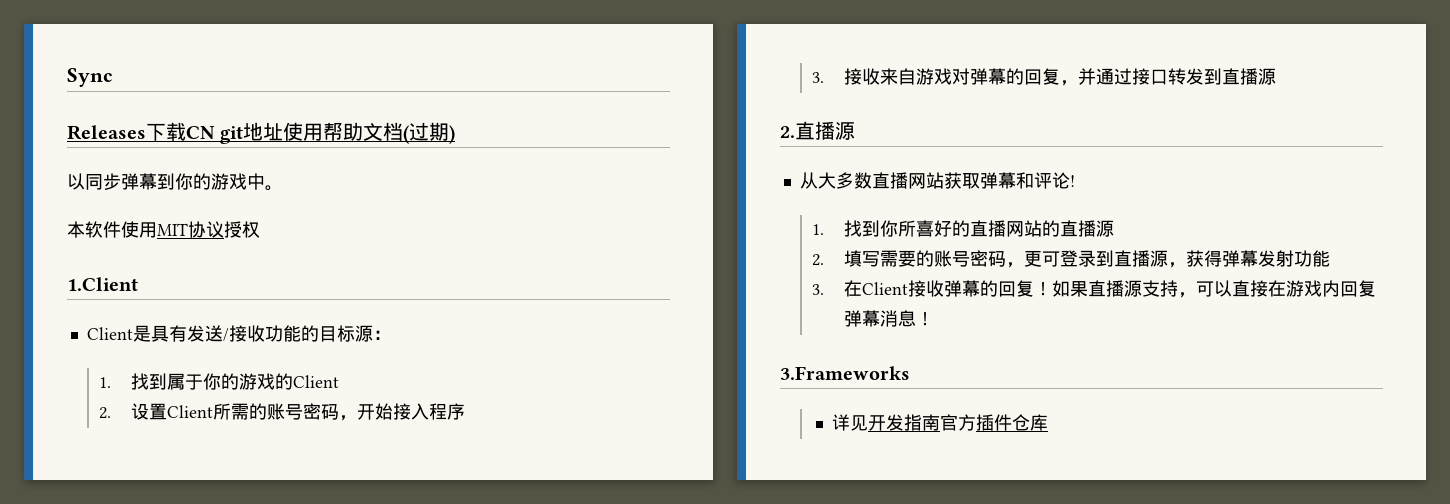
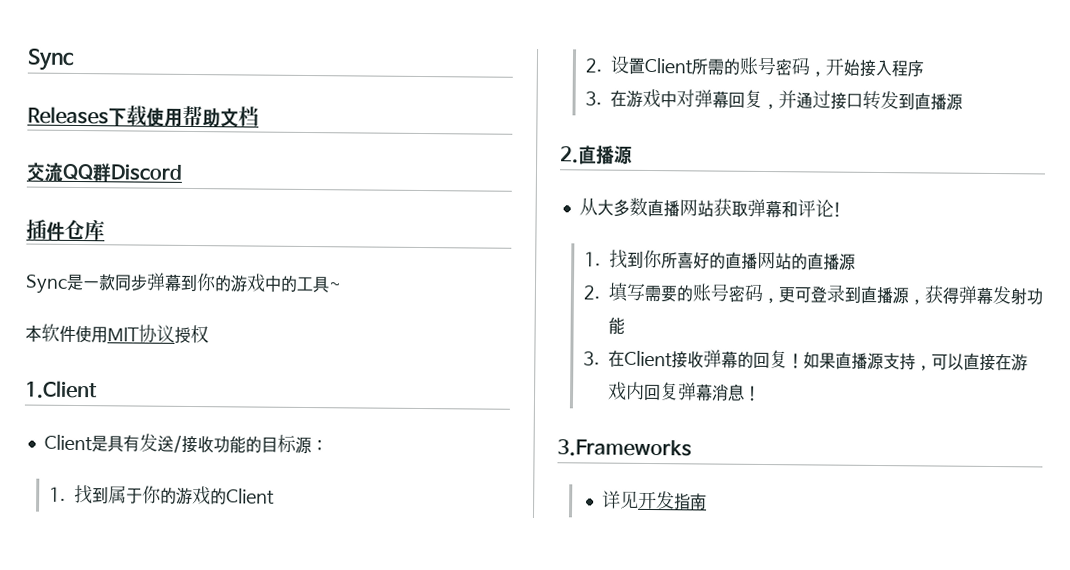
[186,122,284,144] CN git地址 -> (148, 116) none
[403,122,456,144] [67,173,85,190] (过期) // 以 -> [26,162,183,183] [26,219,105,241] [25,273,116,294] // 交流QQ群Discord // 插件仓库 // Sync是一款
[265,185,283,191] 。 -> [280,274,342,294] 的工具~
[844,68,1025,85] 接收来自游戏对弹幕的 -> [610,88,730,109] 在游戏中对弹幕
[939,414,1048,431] 官方插件仓库 -> (707, 501) none

